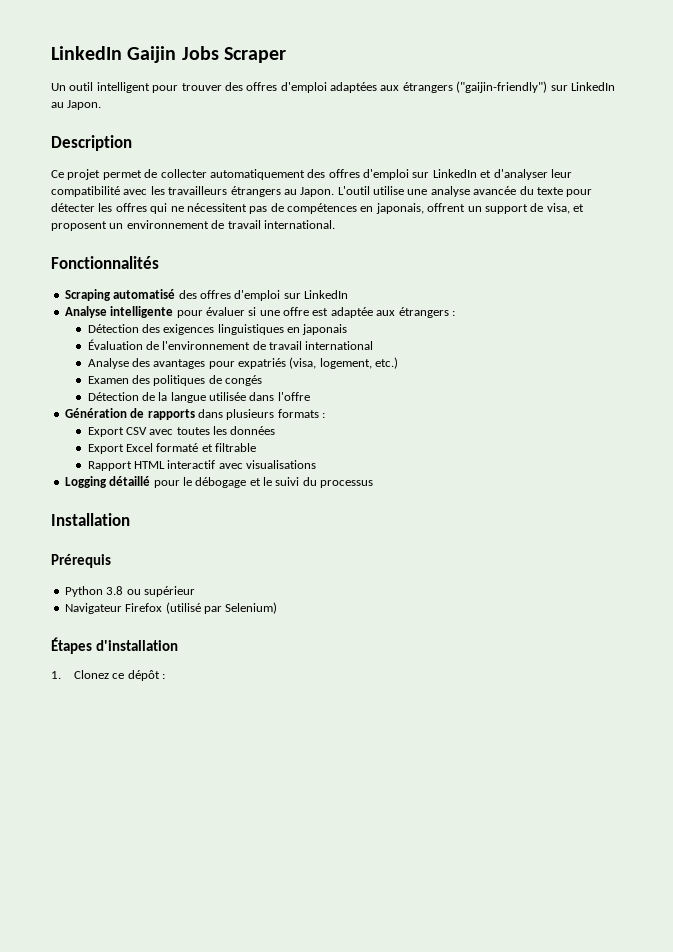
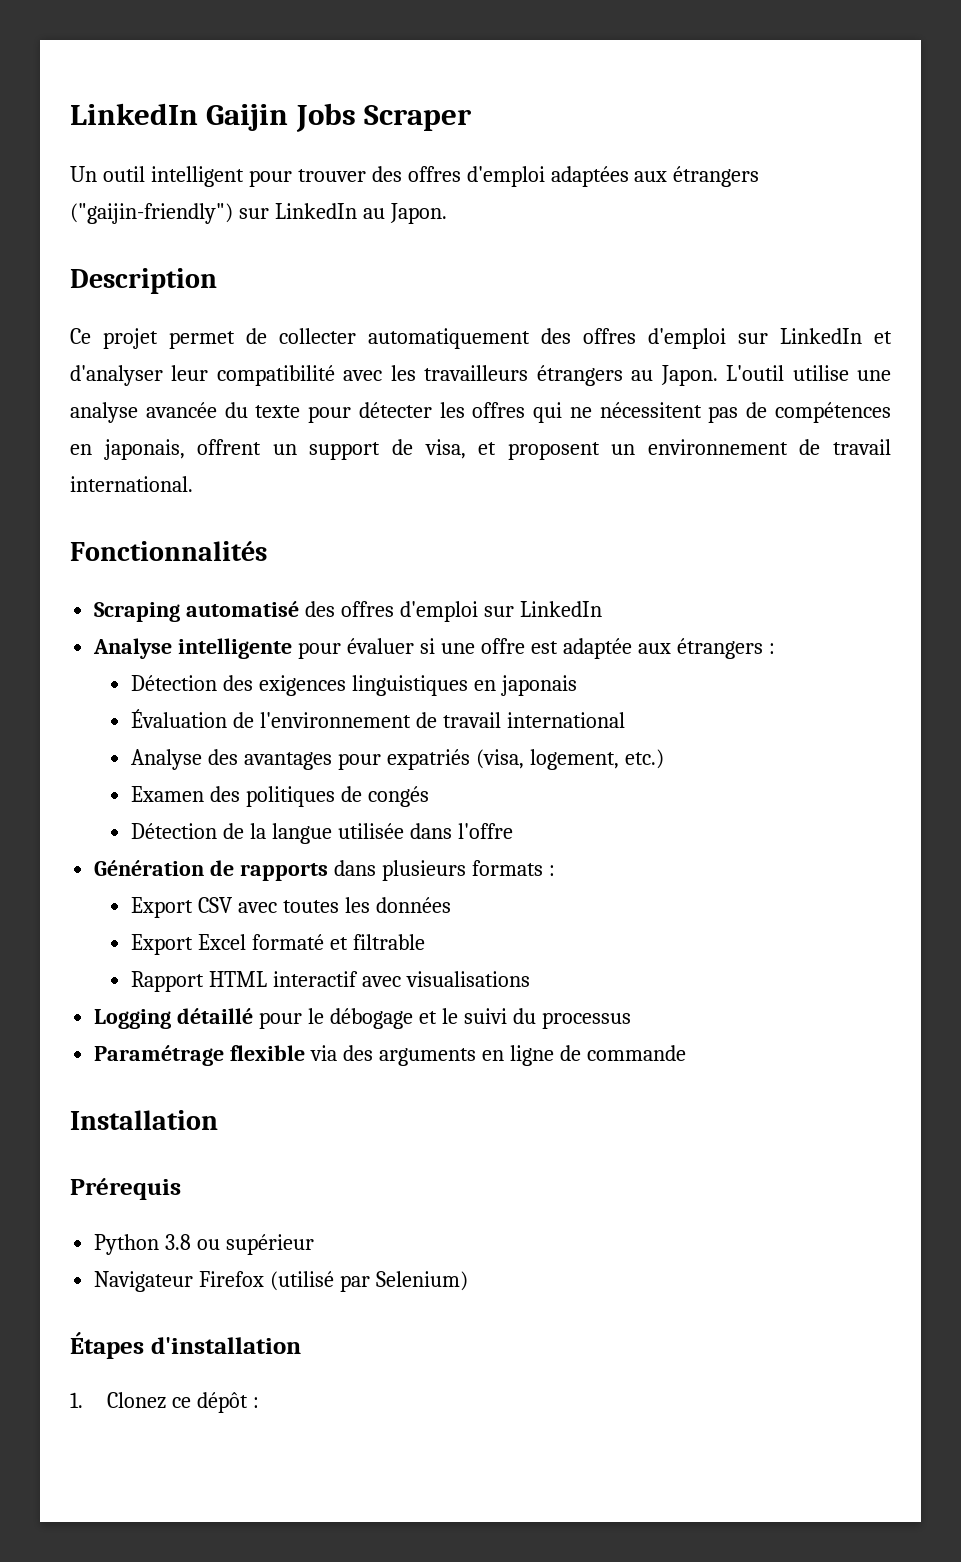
(374, 484) none -> [94,1045,686,1066] // Paramétrage flexible via des arguments en ligne de commande

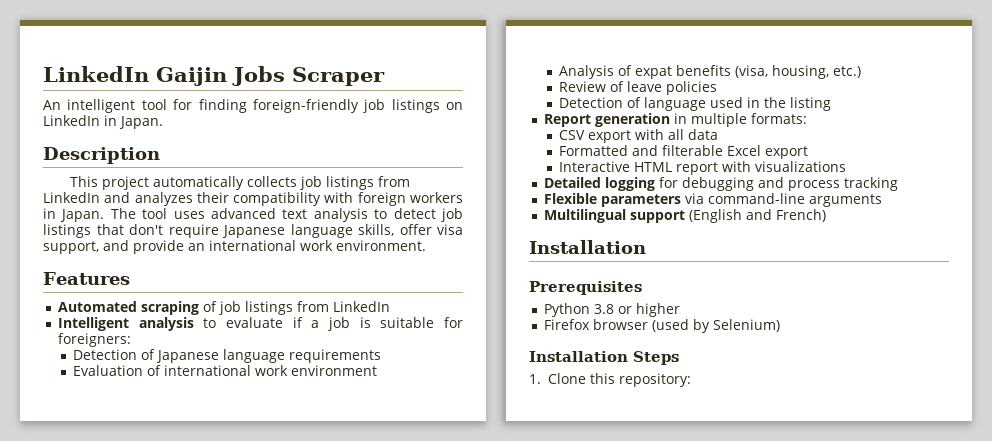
[70,166,760,187] [70,203,447,224] [70,268,217,294] [70,328,892,349] [70,365,892,386] [70,402,891,423] [70,439,892,460] [70,476,193,492] [70,541,267,561] [94,601,602,622] [93,638,775,659] [131,675,577,696] [131,709,625,728] [131,749,664,770] [131,786,429,807] [131,823,513,844] [94,860,555,881] [131,897,451,918] [131,934,425,955] [131,971,530,992] [94,1008,631,1029] [94,1045,686,1066] Un outil intelligent pour trouver des offres d'emploi adaptées aux étrangers ("gaijin-friendly") sur LinkedIn au Japon. // Description // Ce projet permet de collecter automatiquement des offres d'emploi sur LinkedIn et d'analyser leur compatibilité avec les travailleurs étrangers au Japon. L'outil utilise une analyse avancée du texte pour détecter les offres qui ne nécessitent pas de compétences en japonais, offrent un support de visa, et proposent un environnement de travail international. // Fonctionnalités // Scraping automatisé des offres d'emploi sur LinkedIn // Analyse intelligente pour évaluer si une offre est adaptée aux étrangers : // Détection des exigences linguistiques en japonais // Évaluation de l'environnement de travail international // Analyse des avantages pour expatriés (visa, logement, etc.) // Examen des politiques de congés // Détection de la langue utilisée dans l'offre // Génération de rapports dans plusieurs formats : // Export CSV avec toutes les données // Export Excel formaté et filtrable // Rapport HTML interactif avec visualisations // Logging détaillé pour le débogage et le suivi du processus // Paramétrage flexible via des arguments en ligne de commande -> [43,99,463,113] [43,115,163,129] [43,147,160,164] [70,176,411,190] [43,192,463,206] [43,208,463,222] [43,224,463,238] [43,240,426,254] [43,272,130,285] [57,301,390,315] [57,317,464,331] [57,333,131,347] [73,349,382,363] [73,365,378,376] [559,65,862,79] [559,81,718,95] [559,97,832,111] [543,113,807,127] [559,129,719,143] [559,145,809,159] [559,161,847,175] [543,177,898,191] [543,193,882,207] [543,209,826,223] An intelligent tool for finding foreign-friendly job listings on LinkedIn in Japan. // Description // This project automatically collects job listings from LinkedIn and analyzes their compatibility with foreign workers in Japan. The tool uses advanced text analysis to detect job listings that don't require Japanese language skills, offer visa support, and provide an international work environment. // Features // Automated scraping of job listings from LinkedIn // Intelligent analysis to evaluate if a job is suitable for foreigners: // Detection of Japanese language requirements // Evaluation of international work environment // Analysis of expat benefits (visa, housing, etc.) // Review of leave policies // Detection of language used in the listing // Report generation in multiple formats: // CSV export with all data // Formatted and filterable Excel export // Interactive HTML report with visualizations // Detailed logging for debugging and process tracking // Flexible parameters via command-line arguments // Multilingual support (English and French)
[70,1178,181,1200] Prérequis -> [529,281,642,295] Prerequisites
[197,1234,315,1255] [94,1271,371,1292] ou supérieur // Navigateur Firefox (utilisé par -> [617,303,680,317] [543,319,710,333] or higher // Firefox browser (used by
[70,1332,301,1359] Étapes d'installation -> [529,351,679,365] Installation Steps
[106,1392,259,1413] Clonez ce dépôt : -> [547,373,691,387] Clone this repository:

